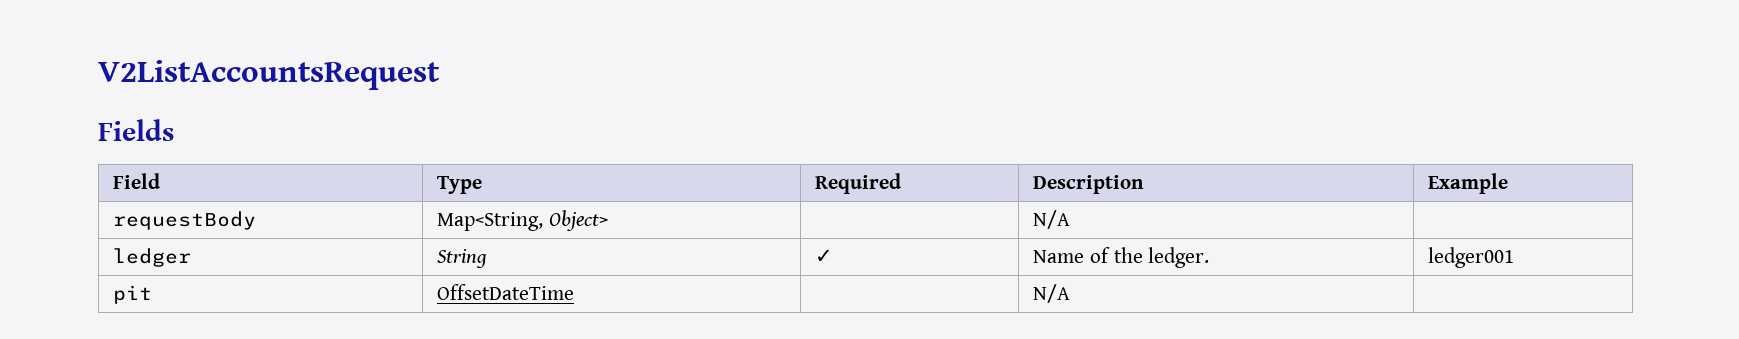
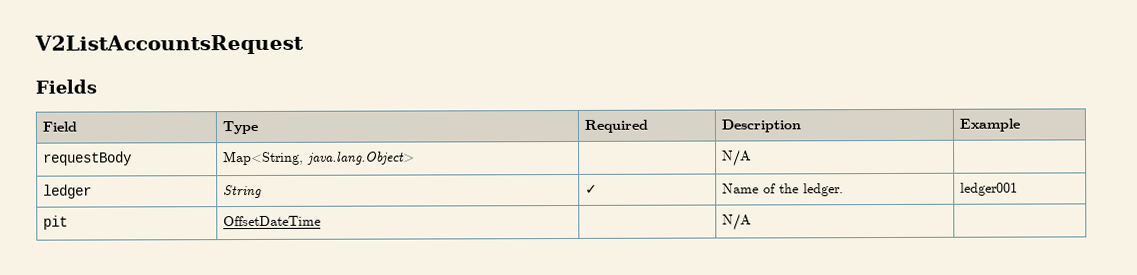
[549,210,609,231] Object> -> [306,151,415,165] java.lang.Object>

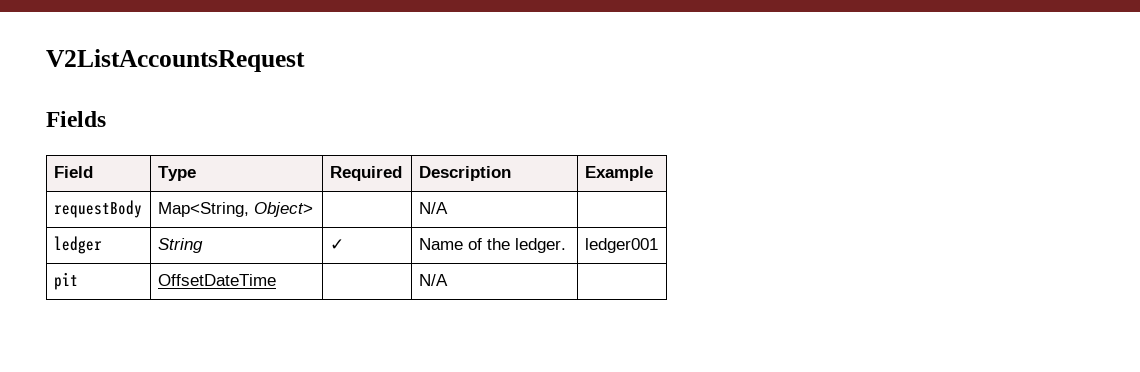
[306,151,415,165] java.lang.Object> -> [253,202,313,217] Object>

